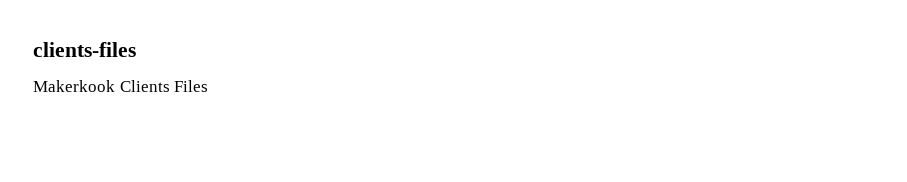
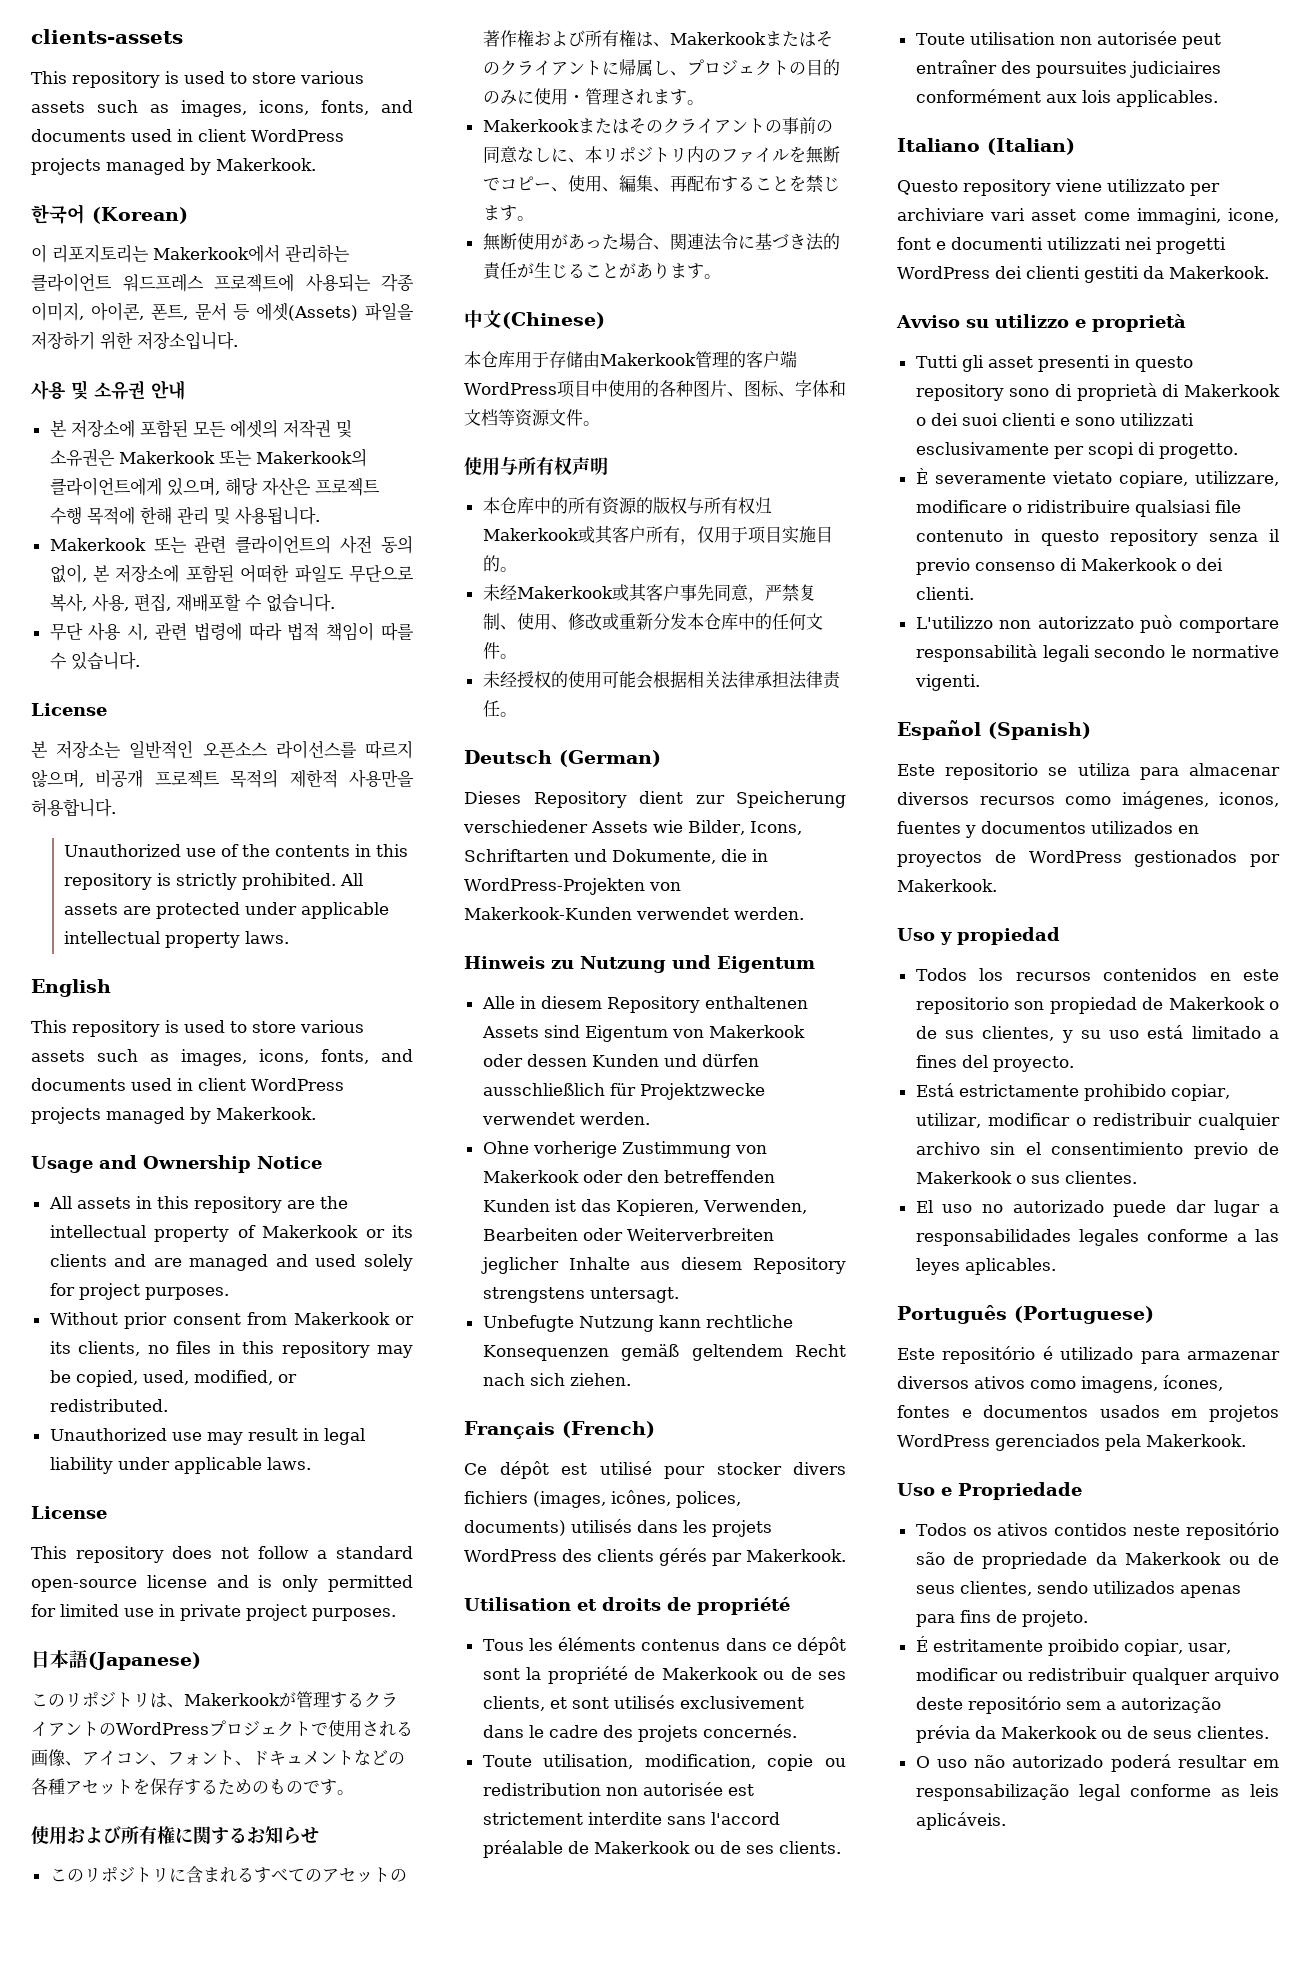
[33,42,136,57] [33,80,209,92] clients-files // Makerkook Clients Files -> [31,29,183,44] [31,71,364,88] [31,100,413,117] [31,129,344,142] [31,158,316,175] [31,204,188,224] [31,244,350,263] [31,273,414,292] [31,302,415,321] [31,331,238,350] [31,380,185,400] [49,419,352,438] [49,448,367,467] [49,477,380,496] [49,506,320,525] [49,535,414,554] [49,564,414,583] [49,593,335,612] [49,622,415,641] [49,652,140,670] [31,703,107,716] [31,740,413,759] [31,769,414,788] [31,798,116,817] [63,844,408,857] [63,873,363,890] [63,902,389,919] [63,931,289,948] [31,979,111,997] [31,1020,364,1037] [31,1049,413,1066] [31,1078,344,1091] [31,1107,316,1124] [31,1155,322,1173] [48,1196,348,1213] [49,1225,413,1242] [49,1254,414,1271] [49,1283,229,1300] [49,1312,414,1329] [49,1341,413,1358] [49,1370,297,1387] [49,1399,168,1412] [49,1428,365,1445] [49,1457,311,1474] [31,1506,107,1519] [31,1546,413,1563] [31,1575,414,1592] [31,1604,396,1621] [31,1650,201,1670] [31,1691,398,1708] [31,1720,413,1737] [31,1749,405,1767] [31,1778,354,1795] [31,1826,319,1845] [49,1866,407,1883] [482,30,833,47] [482,59,840,76] [482,88,704,105] [482,117,833,134] [482,146,840,164] [482,175,840,193] [482,205,534,221] [482,233,840,251] [482,262,721,280] [464,310,605,329] [464,350,797,368] [464,380,846,398] [464,409,600,427] [464,457,608,476] [482,497,772,515] [482,525,833,545] [482,555,517,572] [482,583,816,603] [482,613,823,630] [482,642,517,659] [482,671,841,689] [482,700,517,717] [464,750,661,767] [464,791,846,808] [463,820,802,835] [464,849,768,864] [464,878,681,895] [464,907,804,920] [464,955,815,973] [481,996,808,1013] [481,1025,805,1042] [482,1054,759,1067] [482,1083,765,1100] [481,1112,650,1125] [482,1141,767,1158] [482,1170,775,1183] [482,1199,807,1216] [482,1228,774,1241] [480,1257,846,1274] [482,1287,679,1303] [482,1315,793,1332] [482,1344,846,1361] [482,1373,631,1386] [464,1421,655,1439] [464,1461,846,1479] [464,1490,741,1508] [464,1519,772,1537] [464,1548,846,1566] [464,1597,790,1615] [482,1637,846,1655] [482,1666,846,1684] [482,1695,804,1711] [482,1724,797,1742] [482,1754,846,1771] [482,1782,754,1796] [482,1812,780,1825] [482,1840,841,1858] [915,31,1221,49] [915,60,1221,78] [915,89,1218,107] [897,138,1075,155] [897,179,1220,196] [897,208,1279,225] [897,237,1226,254] [897,266,1269,283] [896,314,1186,332] [915,355,1193,372] [915,383,1280,401] [915,413,1194,426] [915,442,1238,459] [915,468,1279,488] [915,500,1241,517] [915,529,1279,546] [915,558,1223,575] [915,587,974,600] [915,615,1279,633] [915,644,1279,662] [914,674,980,691] [897,720,1091,740] [897,763,1280,780] [897,791,1279,809] [897,821,1199,838] [897,850,1280,867] [897,879,997,892] [897,927,1060,945] [915,968,1279,981] [915,997,1279,1014] [915,1025,1279,1043] [915,1055,1074,1072] [915,1083,1230,1101] [915,1113,1280,1130] [915,1142,1279,1159] [915,1171,1137,1184] [915,1200,1279,1217] [915,1229,1279,1246] [915,1258,1056,1275] [897,1305,1154,1324] [897,1346,1280,1364] [897,1375,1223,1393] [897,1405,1279,1422] [897,1434,1246,1451] [897,1482,1082,1500] [915,1522,1279,1540] [915,1552,1279,1569] [915,1581,1241,1598] [915,1610,1088,1627] [915,1636,1231,1656] [915,1668,1279,1685] [915,1696,1221,1714] [915,1725,1269,1743] [915,1754,1279,1772] [915,1784,1279,1801] [915,1812,1006,1830] clients-assets // This repository is used to store various assets such as images, icons, fonts, and documents used in client WordPress projects managed by Makerkook. // 한국어 (Korean) // 이 리포지토리는 Makerkook에서 관리하는 클라이언트 워드프레스 프로젝트에 사용되는 각종 이미지, 아이콘, 폰트, 문서 등 에셋(Assets) 파일을 저장하기 위한 저장소입니다. // 사용 및 소유권 안내 // 본 저장소에 포함된 모든 에셋의 저작권 및 소유권은 Makerkook 또는 Makerkook의 클라이언트에게 있으며, 해당 자산은 프로젝트 수행 목적에 한해 관리 및 사용됩니다. // Makerkook 또는 관련 클라이언트의 사전 동의 없이, 본 저장소에 포함된 어떠한 파일도 무단으로 복사, 사용, 편집, 재배포할 수 없습니다. // 무단 사용 시, 관련 법령에 따라 법적 책임이 따를 수 있습니다. // License // 본 저장소는 일반적인 오픈소스 라이선스를 따르지 않으며, 비공개 프로젝트 목적의 제한적 사용만을 허용합니다. // Unauthorized use of the contents in this repository is strictly prohibited. All assets are protected under applicable intellectual property laws. // English // This repository is used to store various assets such as images, icons, fonts, and documents used in client WordPress projects managed by Makerkook. // Usage and Ownership Notice // All assets in this repository are the intellectual property of Makerkook or its clients and are managed and used solely for project purposes. // Without prior consent from Makerkook or its clients, no files in this repository may be copied, used, modified, or redistributed. // Unauthorized use may result in legal liability under applicable laws. // License // This repository does not follow a standard open-source license and is only permitted for limited use in private project purposes. // 日本語(Japanese) // このリポジトリは、Makerkookが管理するクライアントのWordPressプロジェクトで使用される画像、アイコン、フォント、ドキュメントなどの各種アセットを保存するためのものです。 // 使用および所有権に関するお知らせ // このリポジトリに含まれるすべてのアセットの著作権および所有権は、Makerkookまたはそのクライアントに帰属し、プロジェクトの目的のみに使用・管理されます。 // Makerkookまたはそのクライアントの事前の同意なしに、本リポジトリ内のファイルを無断でコピー、使用、編集、再配布することを禁じます。 // 無断使用があった場合、関連法令に基づき法的責任が生じることがあります。 // 中文(Chinese) // 本仓库用于存储由Makerkook管理的客户端WordPress项目中使用的各种图片、图标、字体和文档等资源文件。 // 使用与所有权声明 // 本仓库中的所有资源的版权与所有权归Makerkook或其客户所有，仅用于项目实施目的。 // 未经Makerkook或其客户事先同意，严禁复制、使用、修改或重新分发本仓库中的任何文件。 // 未经授权的使用可能会根据相关法律承担法律责任。 // Deutsch (German) // Dieses Repository dient zur Speicherung verschiedener Assets wie Bilder, Icons, Schriftarten und Dokumente, die in WordPress-Projekten von Makerkook-Kunden verwendet werden. // Hinweis zu Nutzung und Eigentum // Alle in diesem Repository enthaltenen Assets sind Eigentum von Makerkook oder dessen Kunden und dürfen ausschließlich für Projektzwecke verwendet werden. // Ohne vorherige Zustimmung von Makerkook oder den betreffenden Kunden ist das Kopieren, Verwenden, Bearbeiten oder Weiterverbreiten jeglicher Inhalte aus diesem Repository strengstens untersagt. // Unbefugte Nutzung kann rechtliche Konsequenzen gemäß geltendem Recht nach sich ziehen. // Français (French) // Ce dépôt est utilisé pour stocker divers fichiers (images, icônes, polices, documents) utilisés dans les projets WordPress des clients gérés par Makerkook. // Utilisation et droits de propriété // Tous les éléments contenus dans ce dépôt sont la propriété de Makerkook ou de ses clients, et sont utilisés exclusivement dans le cadre des projets concernés. // Toute utilisation, modification, copie ou redistribution non autorisée est strictement interdite sans l'accord préalable de Makerkook ou de ses clients. // Toute utilisation non autorisée peut entraîner des poursuites judiciaires conformément aux lois applicables. // Italiano (Italian) // Questo repository viene utilizzato per archiviare vari asset come immagini, icone, font e documenti utilizzati nei progetti WordPress dei clienti gestiti da Makerkook. // Avviso su utilizzo e proprietà // Tutti gli asset presenti in questo repository sono di proprietà di Makerkook o dei suoi clienti e sono utilizzati esclusivamente per scopi di progetto. // È severamente vietato copiare, utilizzare, modificare o ridistribuire qualsiasi file contenuto in questo repository senza il previo consenso di Makerkook o dei clienti. // L'utilizzo non autorizzato può comportare responsabilità legali secondo le normative vigenti. // Español (Spanish) // Este repositorio se utiliza para almacenar diversos recursos como imágenes, iconos, fuentes y documentos utilizados en proyectos de WordPress gestionados por Makerkook. // Uso y propiedad // Todos los recursos contenidos en este repositorio son propiedad de Makerkook o de sus clientes, y su uso está limitado a fines del proyecto. // Está estrictamente prohibido copiar, utilizar, modificar o redistribuir cualquier archivo sin el consentimiento previo de Makerkook o sus clientes. // El uso no autorizado puede dar lugar a responsabilidades legales conforme a las leyes aplicables. // Português (Portuguese) // Este repositório é utilizado para armazenar diversos ativos como imagens, ícones, fontes e documentos usados em projetos WordPress gerenciados pela Makerkook. // Uso e Propriedade // Todos os ativos contidos neste repositório são de propriedade da Makerkook ou de seus clientes, sendo utilizados apenas para fins de projeto. // É estritamente proibido copiar, usar, modificar ou redistribuir qualquer arquivo deste repositório sem a autorização prévia da Makerkook ou de seus clientes. // O uso não autorizado poderá resultar em responsabilização legal conforme as leis aplicáveis.

